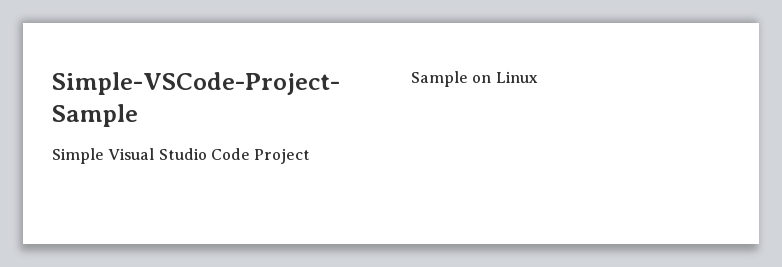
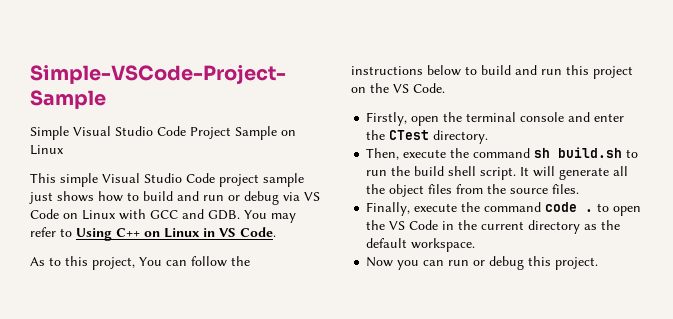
(538, 77) none -> [30,173,304,187] [29,191,320,205] [30,209,296,223] [30,227,276,241] [30,256,250,270] [351,65,633,79] [351,83,445,93] [366,112,625,126] [366,130,489,144] [366,147,639,160] [366,166,629,180] [366,184,580,197] [366,202,642,216] [366,220,621,234] [366,238,476,252] [366,256,599,270] // This simple Visual Studio Code project sample just shows how to build and run or debug via VS Code on Linux with GCC and GDB. You may refer to Using C++ on Linux in VS Code. // As to this project, You can follow the instructions below to build and run this project on the VS Code. // Firstly, open the terminal console and enter the CTest directory. // Then, execute the command sh build.sh to run the build shell script. It will generate all the object files from the source files. // Finally, execute the command code . to open the VS Code in the current directory as the default workspace. // Now you can run or debug this project.

